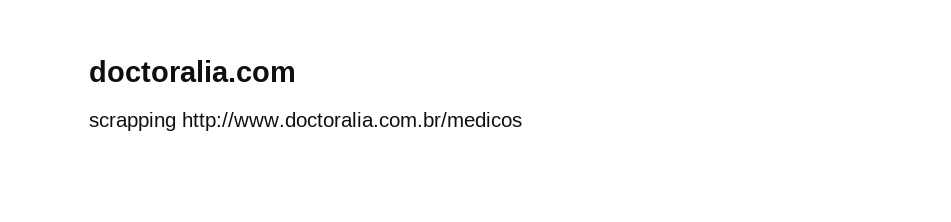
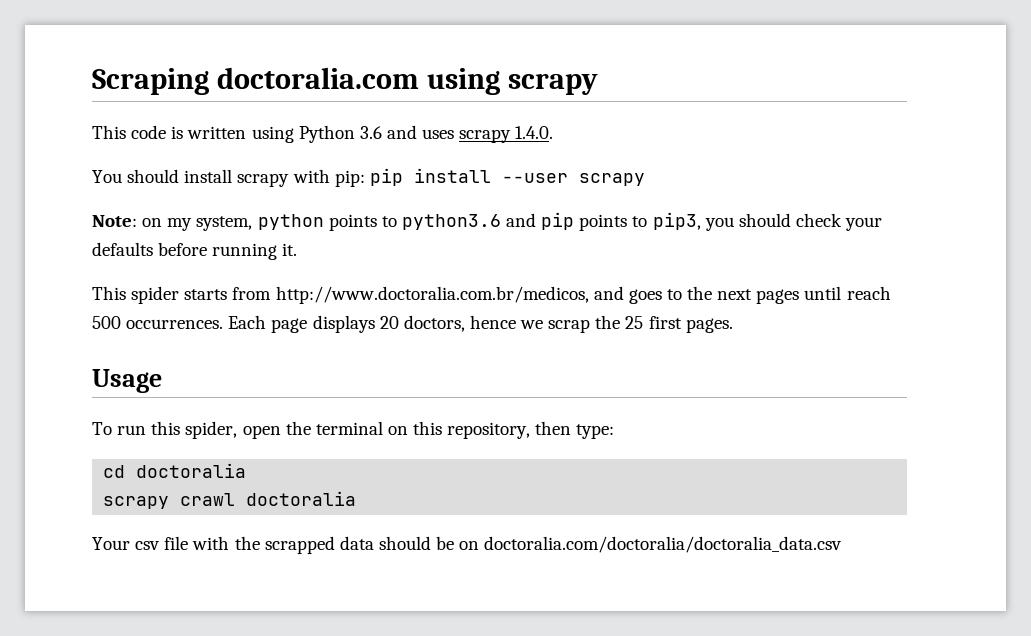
(89, 71) none -> [92,68,209,95] Scraping
[89,112,522,131] // scrapping http://www.doctoralia.com.br/medicos -> [426,68,598,95] [92,125,554,143] [92,168,645,187] [92,212,883,231] [92,242,298,260] [92,286,891,304] [92,315,733,333] [92,369,162,393] [92,421,615,439] [103,463,247,478] [103,491,357,509] [92,536,843,554] using scrapy // This code is written using Python 3.6 and uses scrapy 1.4.0. // You should install scrapy with pip: pip install --user scrapy // Note: on my system, python points to python3.6 and pip points to pip3, you should check your defaults before running it. // This spider starts from http://www.doctoralia.com.br/medicos, and goes to the next pages until reach 500 occurrences. Each page displays 20 doctors, hence we scrap the 25 first pages. // Usage // To run this spider, open the terminal on this repository, then type: // cd doctoralia // scrapy crawl doctoralia // Your csv file with the scrapped data should be on doctoralia.com/doctoralia/doctoralia_data.csv

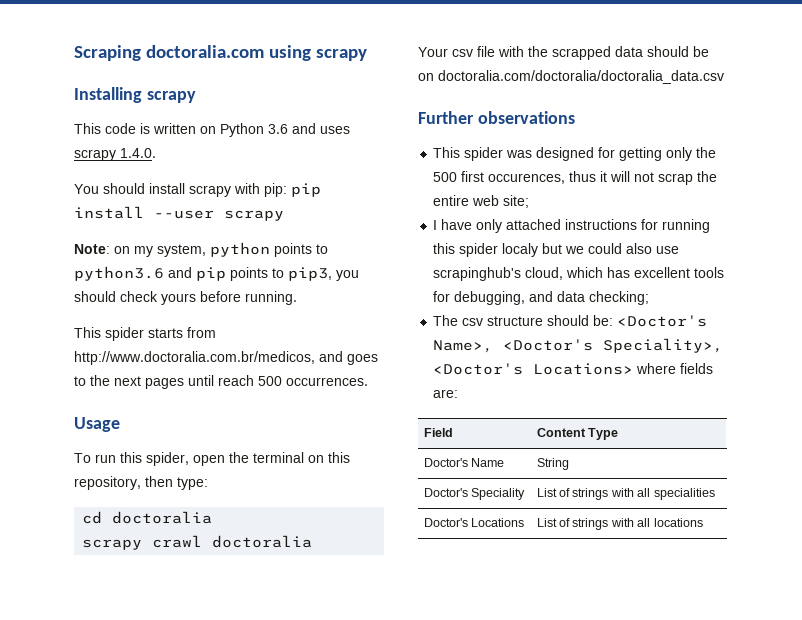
(598, 84) none -> [74,87,196,103] // Installing scrapy
[251,126,294,143] using -> [200,126,216,134] on
[845,217,883,231] [92,242,298,260] your defaults before running it. -> [161,291,297,305] yours before running.
[228,315,733,333] Each page displays 20 doctors, hence we scrap the 25 first pages. -> (368, 381) none
(843, 544) none -> [418,111,575,124] [433,147,717,161] [433,171,718,185] [433,195,530,208] [433,219,711,233] [433,243,680,257] [433,267,725,281] [433,291,650,305] [433,315,708,327] [433,338,724,353] [433,363,714,375] [433,389,459,398] [423,428,453,437] [536,428,618,440] [423,458,504,467] [536,458,569,470] [423,488,525,500] [536,488,715,500] [423,518,524,527] [536,518,703,530] // Further observations // This spider was designed for getting only the 500 first occurences, thus it will not scrap the entire web site; // I have only attached instructions for running this spider localy but we could also use scrapinghub's cloud, which has excellent tools for debugging, and data checking; // The csv structure should be: <Doctor's Name>, <Doctor's Speciality>, <Doctor's Locations> where fields are: // Field | Content Type // Doctor's Name | String // Doctor's Speciality | List of strings with all specialities // Doctor's Locations | List of strings with all locations

